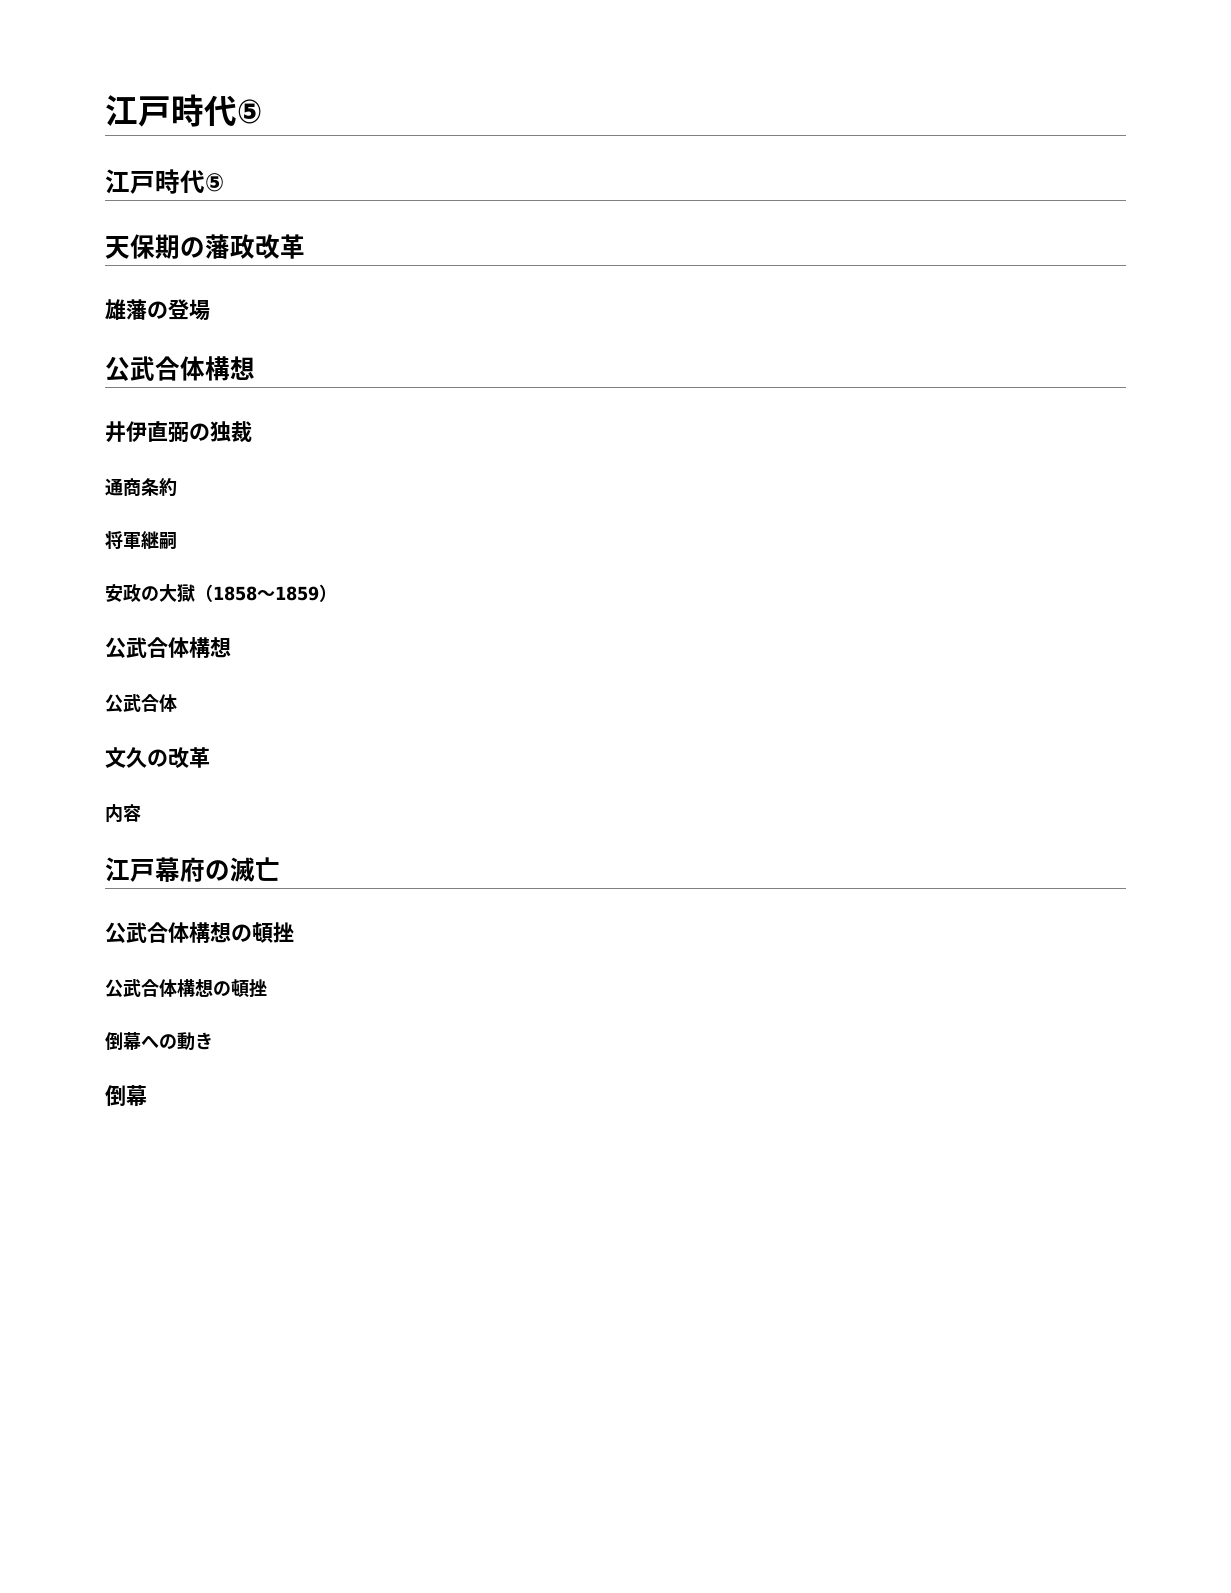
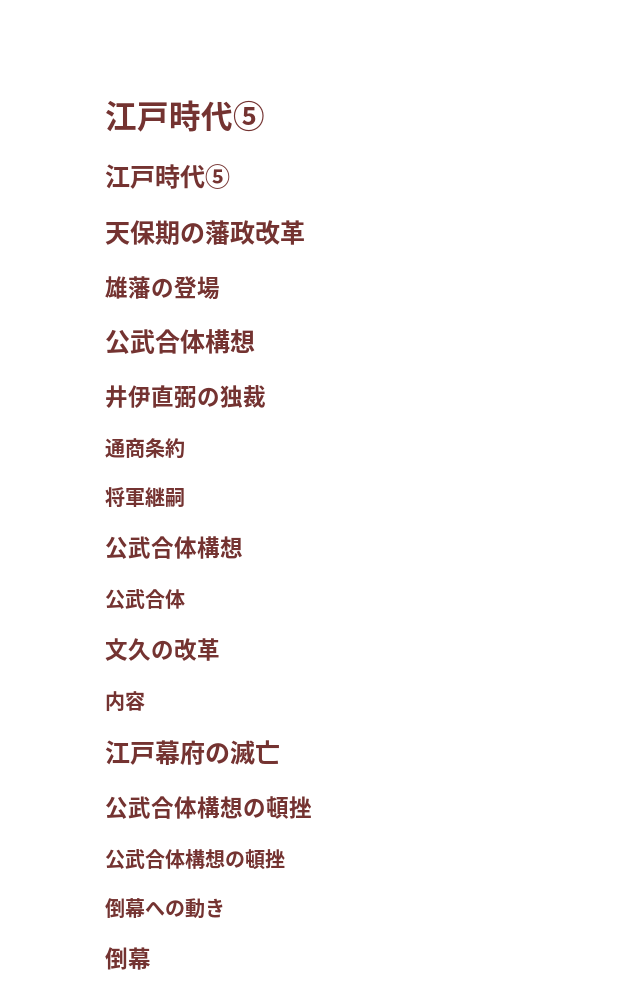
[105,584,337,602] // 安政の大獄（1858～1859） -> (185, 497) none

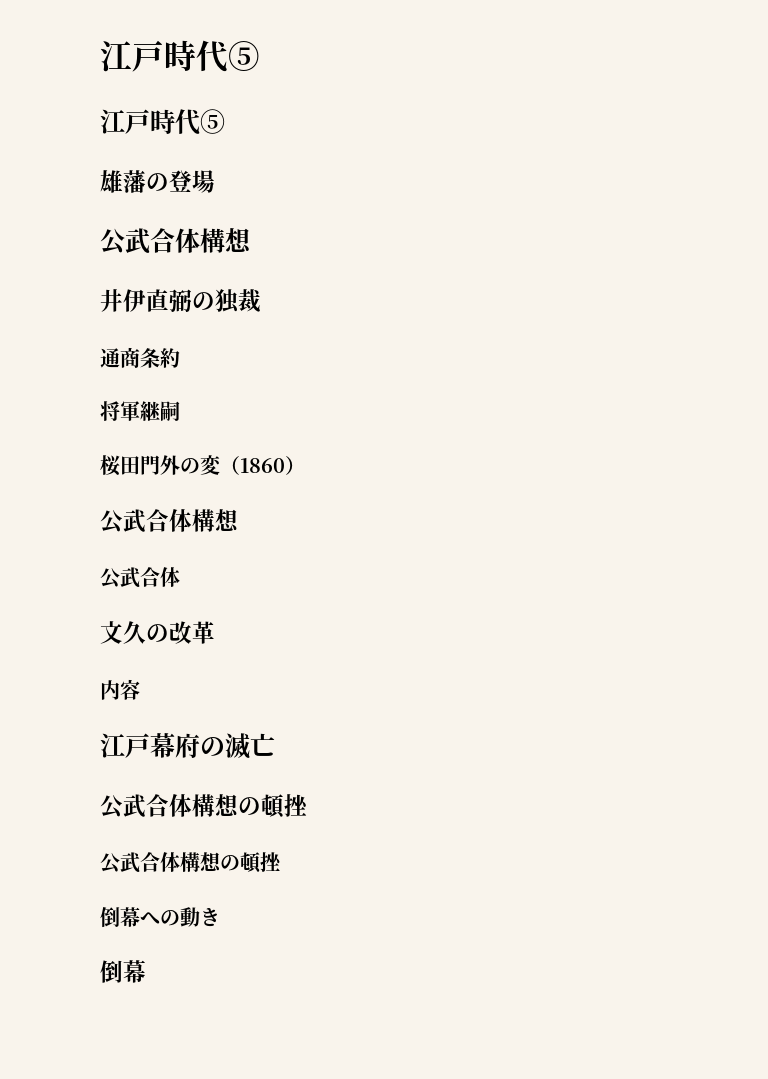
[105,220,305,245] // 天保期の藩政改革 -> (225, 121) none
(185, 497) none -> [100,455,305,476] // 桜田門外の変（1860）

